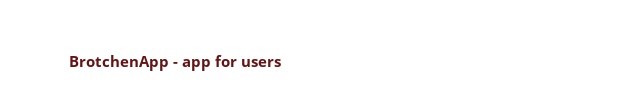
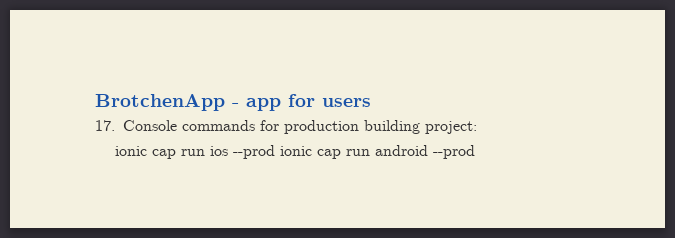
(281, 63) none -> [95,120,477,134] [114,145,475,159] // 17. Console commands for production building project: // ionic cap run ios --prod ionic cap run android --prod

